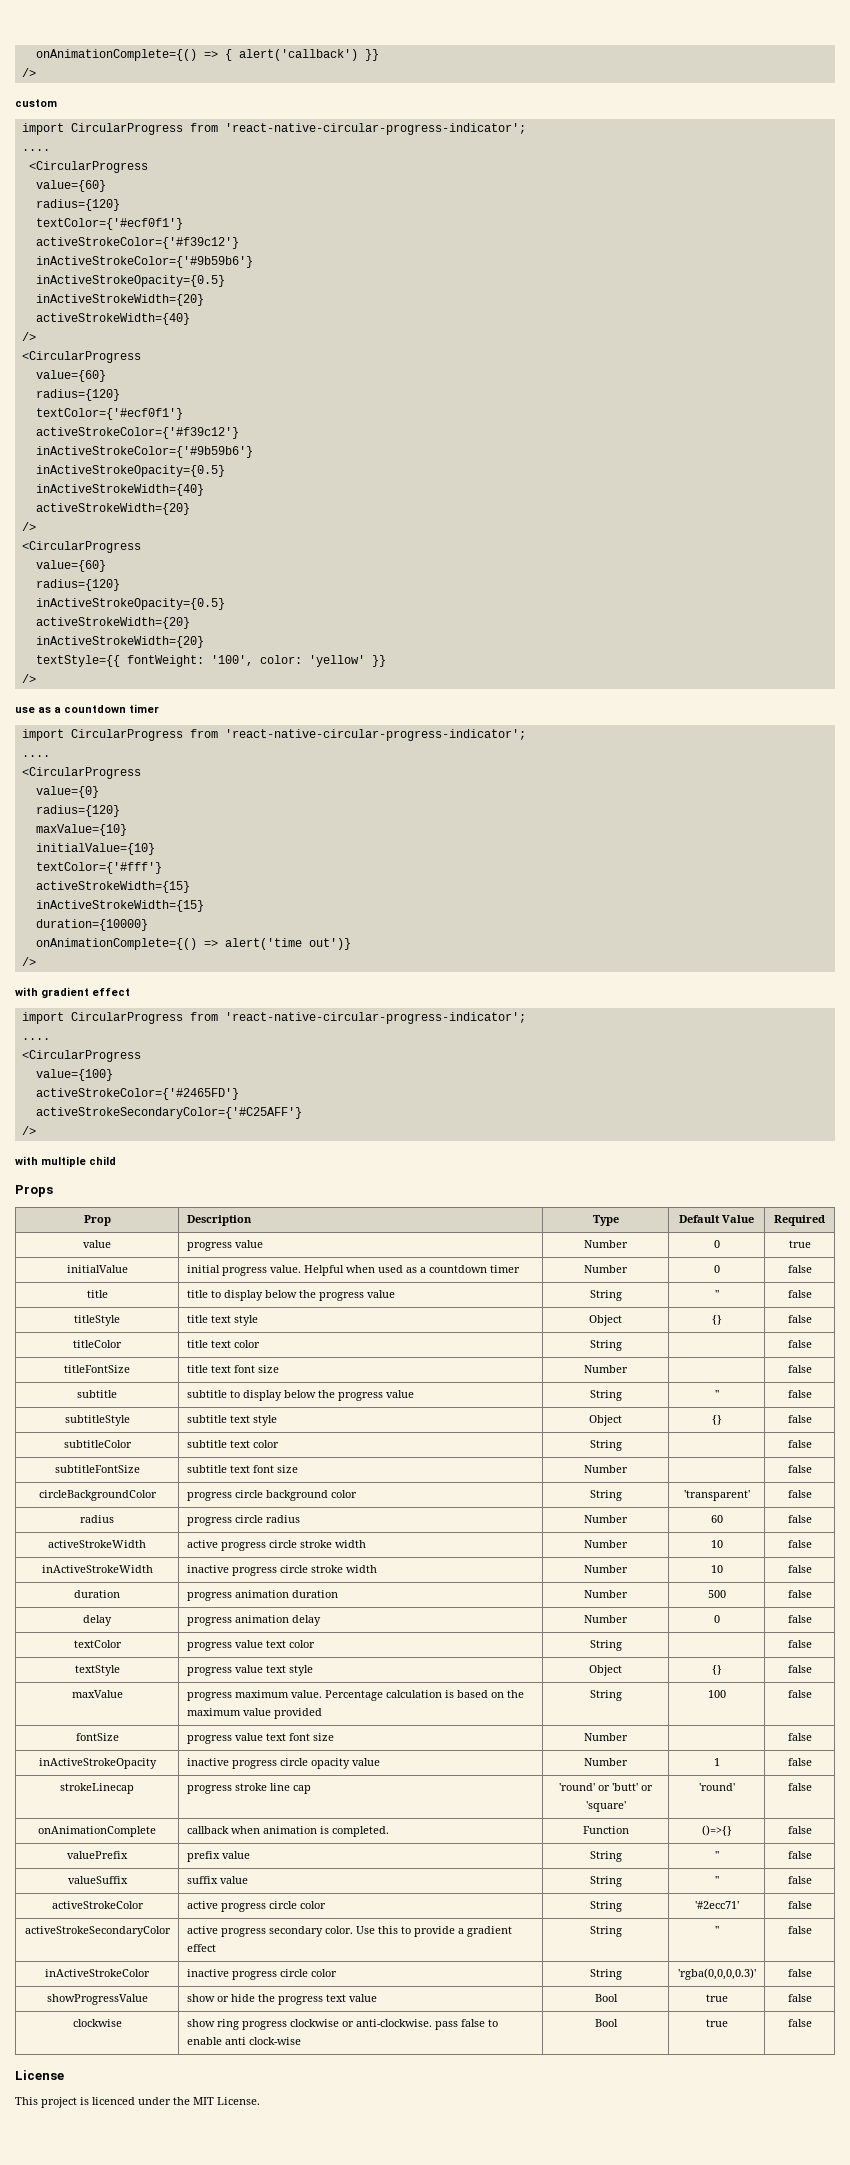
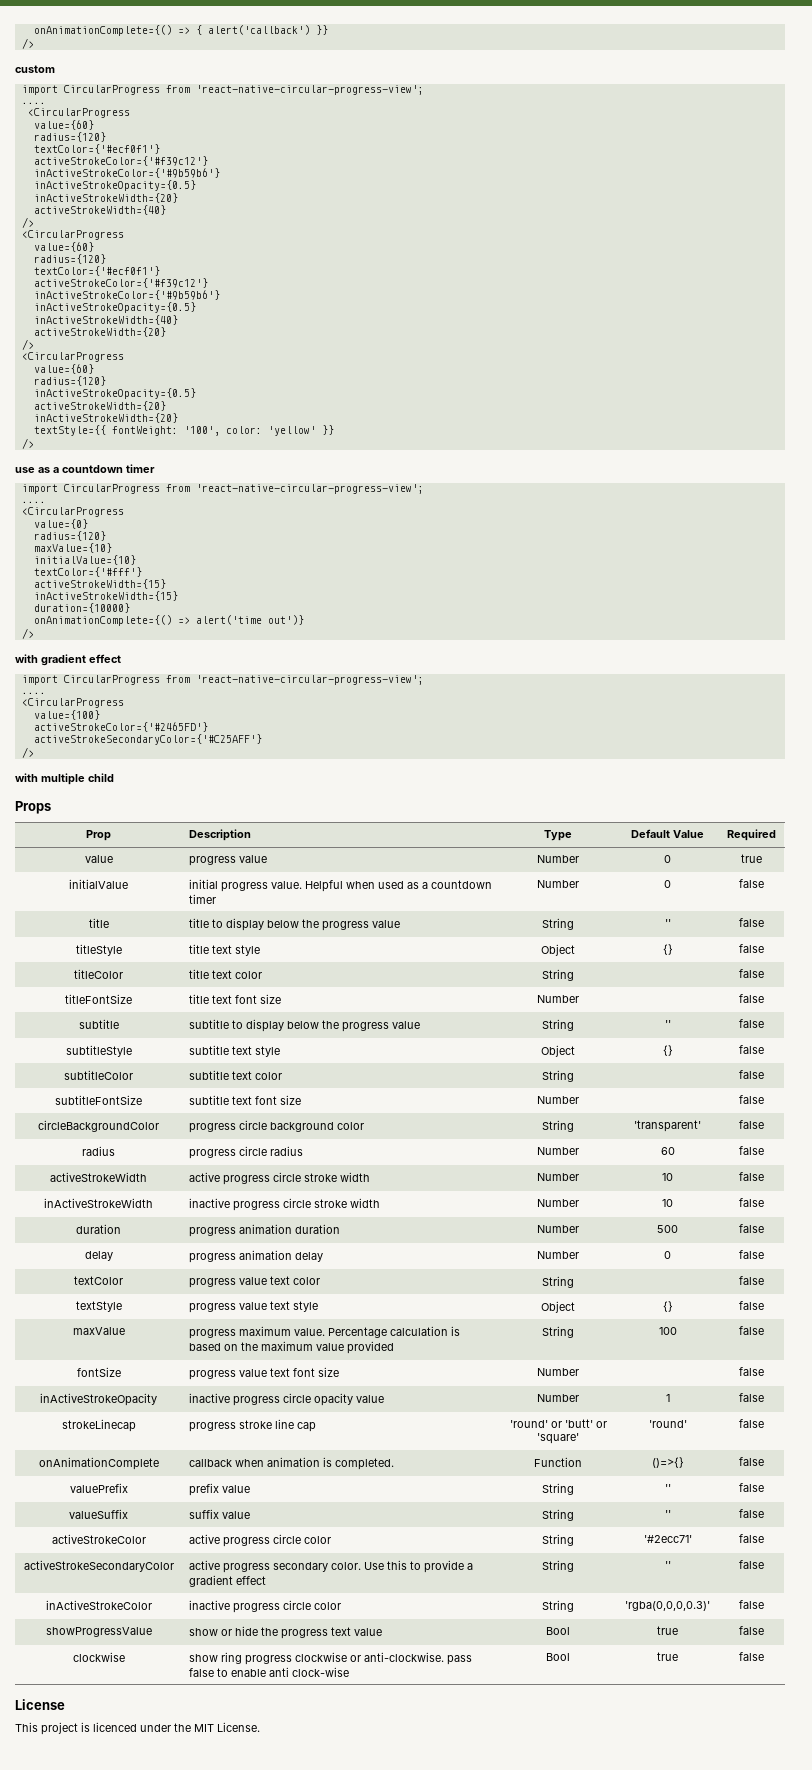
[224,123,526,135] 'react-native-circular-progress-indicator'; -> [195,85,424,95] 'react-native-circular-progress-view';
[224,729,526,741] 'react-native-circular-progress-indicator'; -> [195,484,424,494] 'react-native-circular-progress-view';
[224,1012,526,1024] 'react-native-circular-progress-indicator'; -> [195,675,424,685] 'react-native-circular-progress-view';

